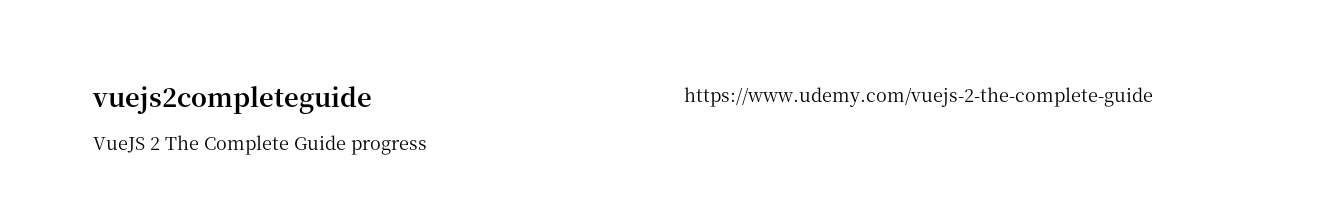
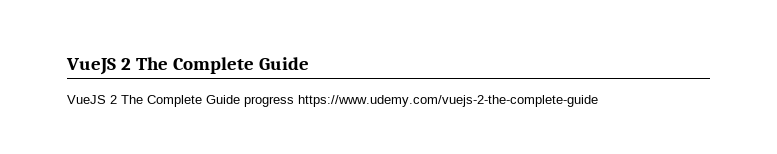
[92,86,372,114] vuejs2completeguide -> [66,57,309,75] VueJS 2 The Complete Guide

